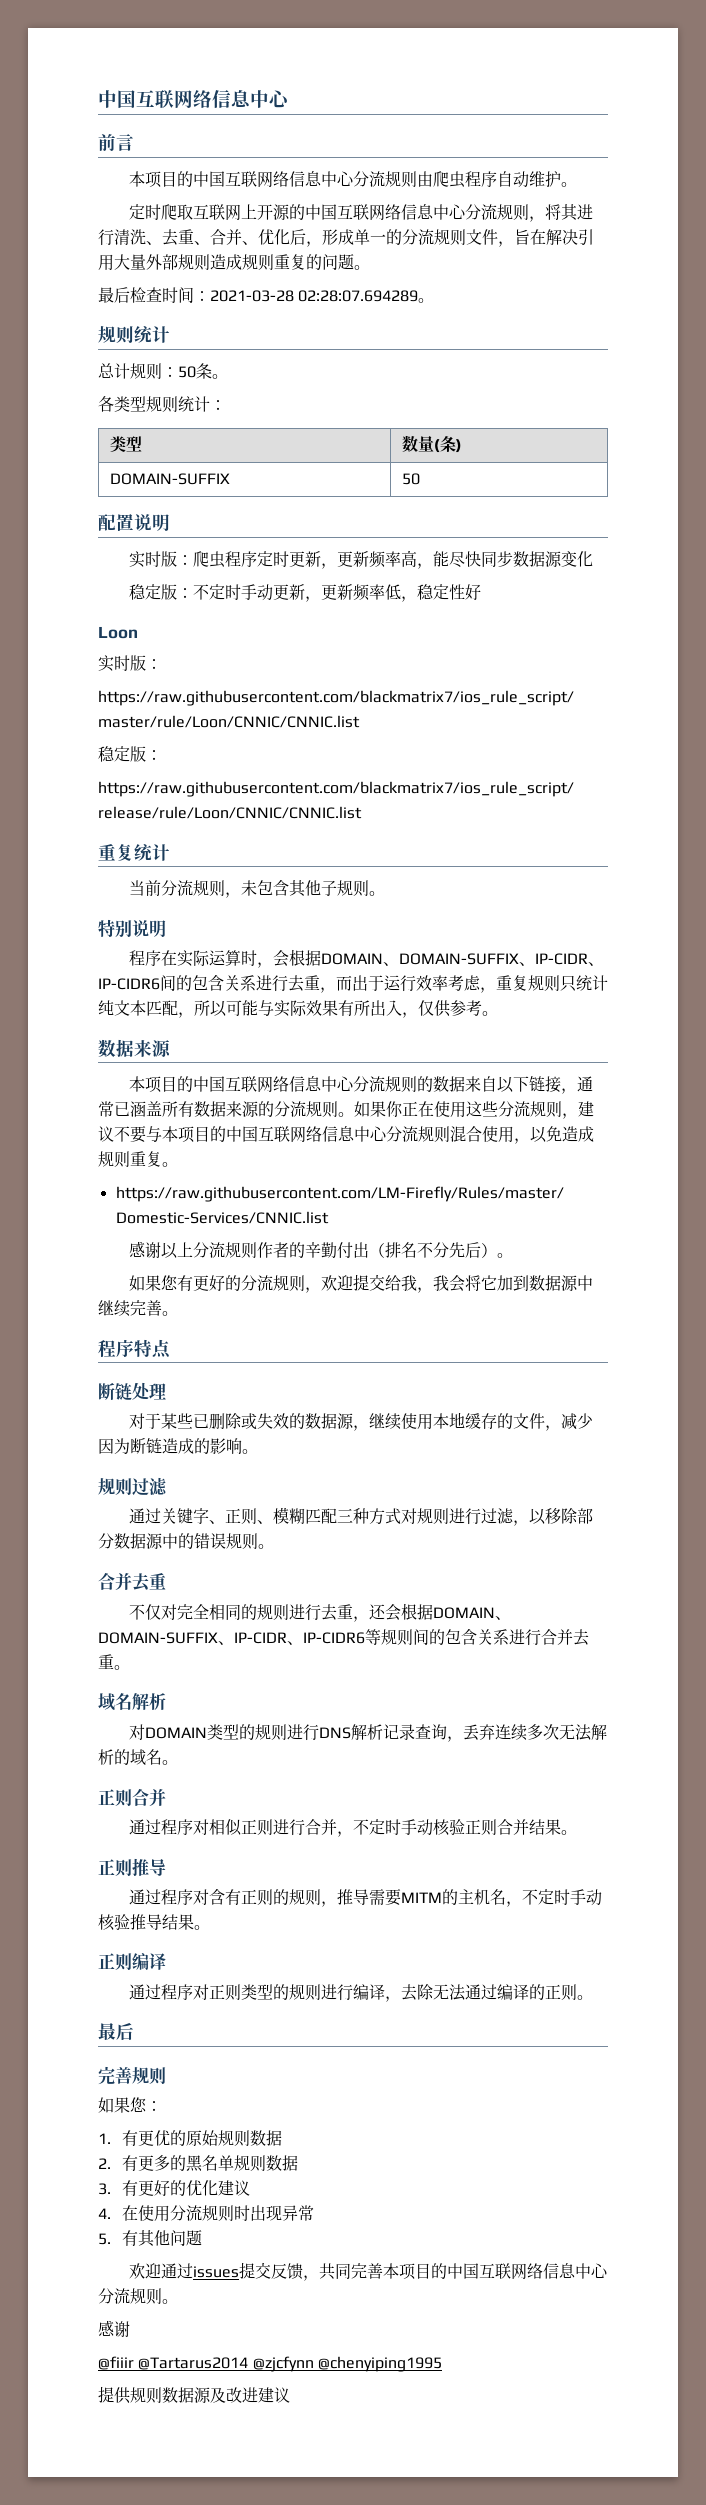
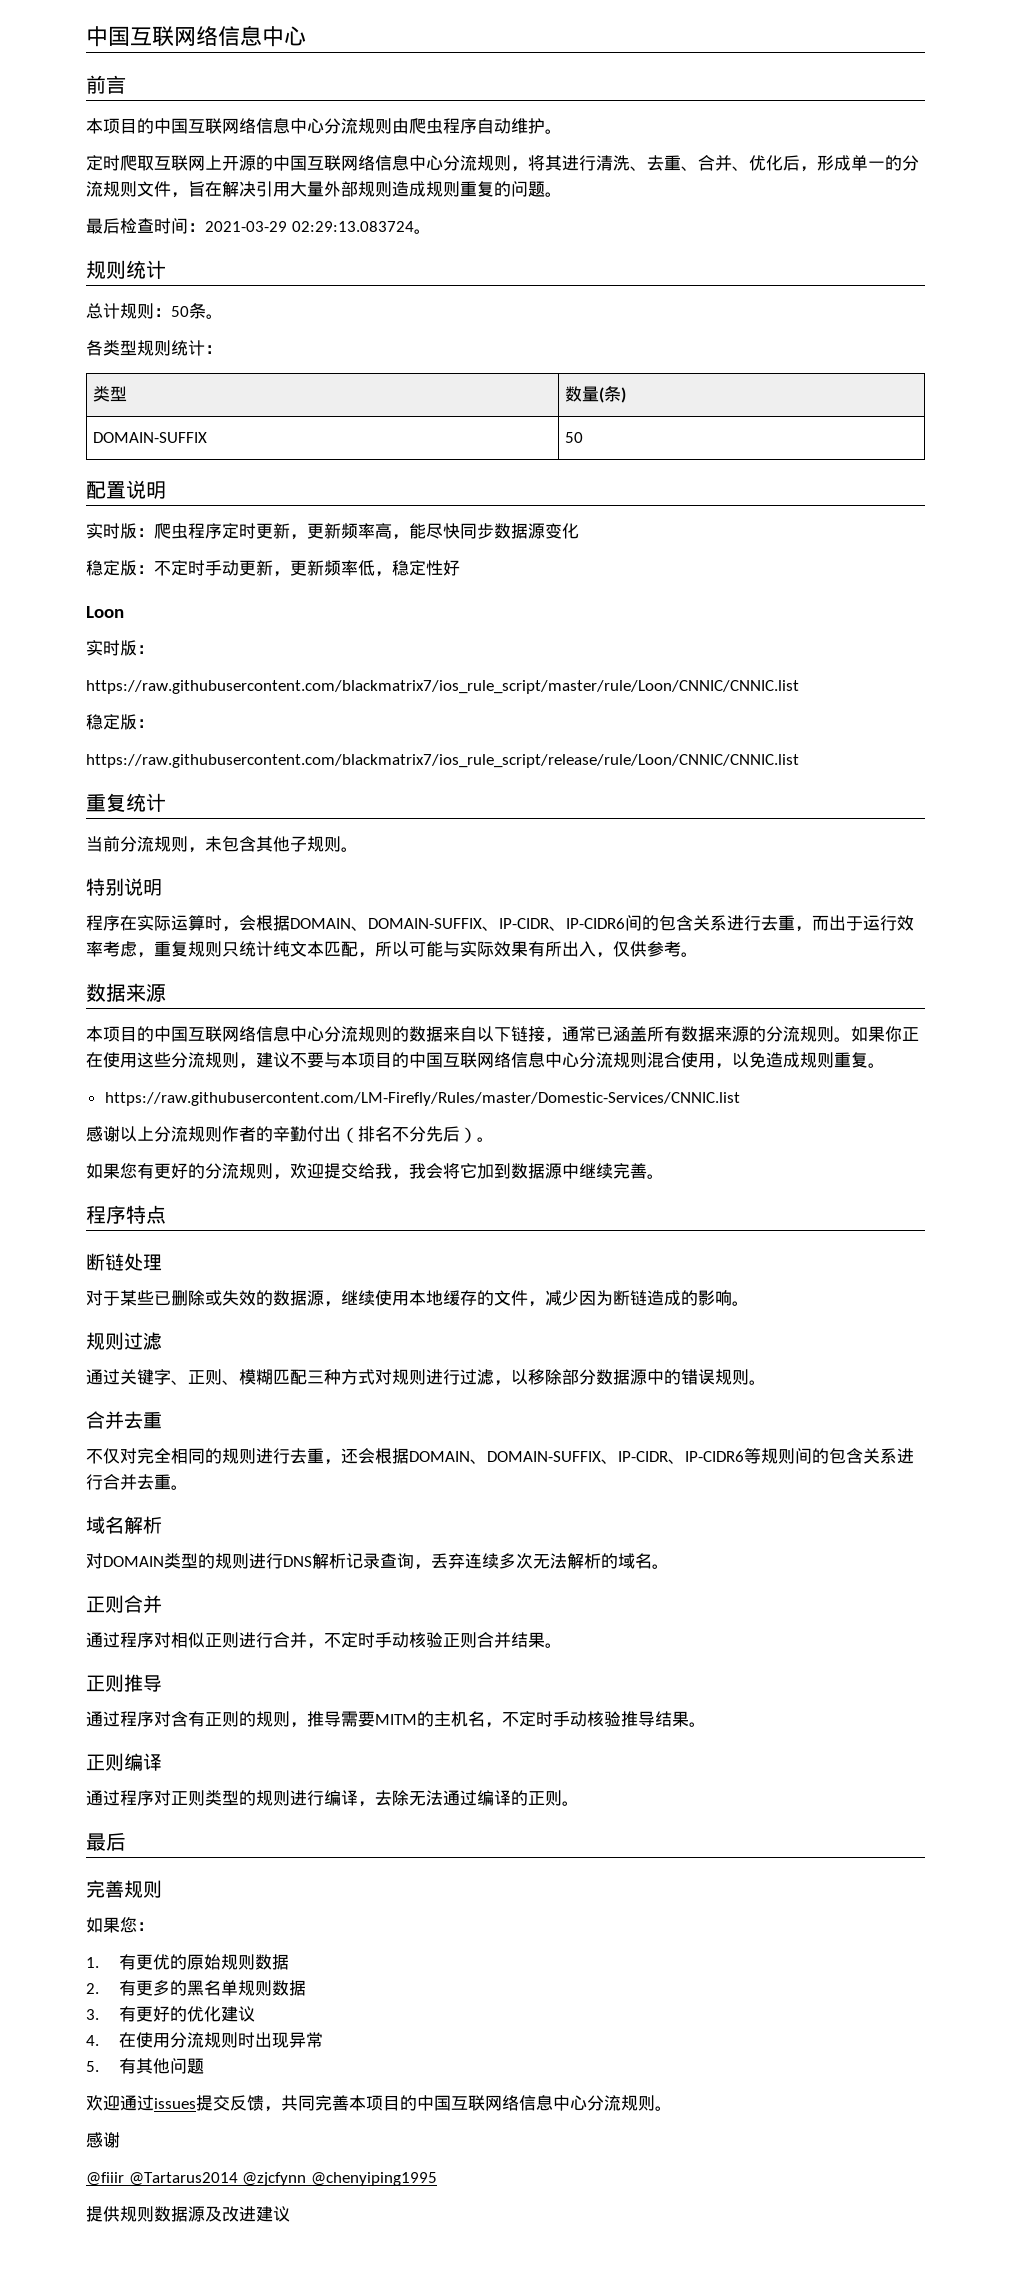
[210,290,419,302] 2021-03-28 02:28:07.694289 -> [205,221,414,232] 2021-03-29 02:29:13.083724

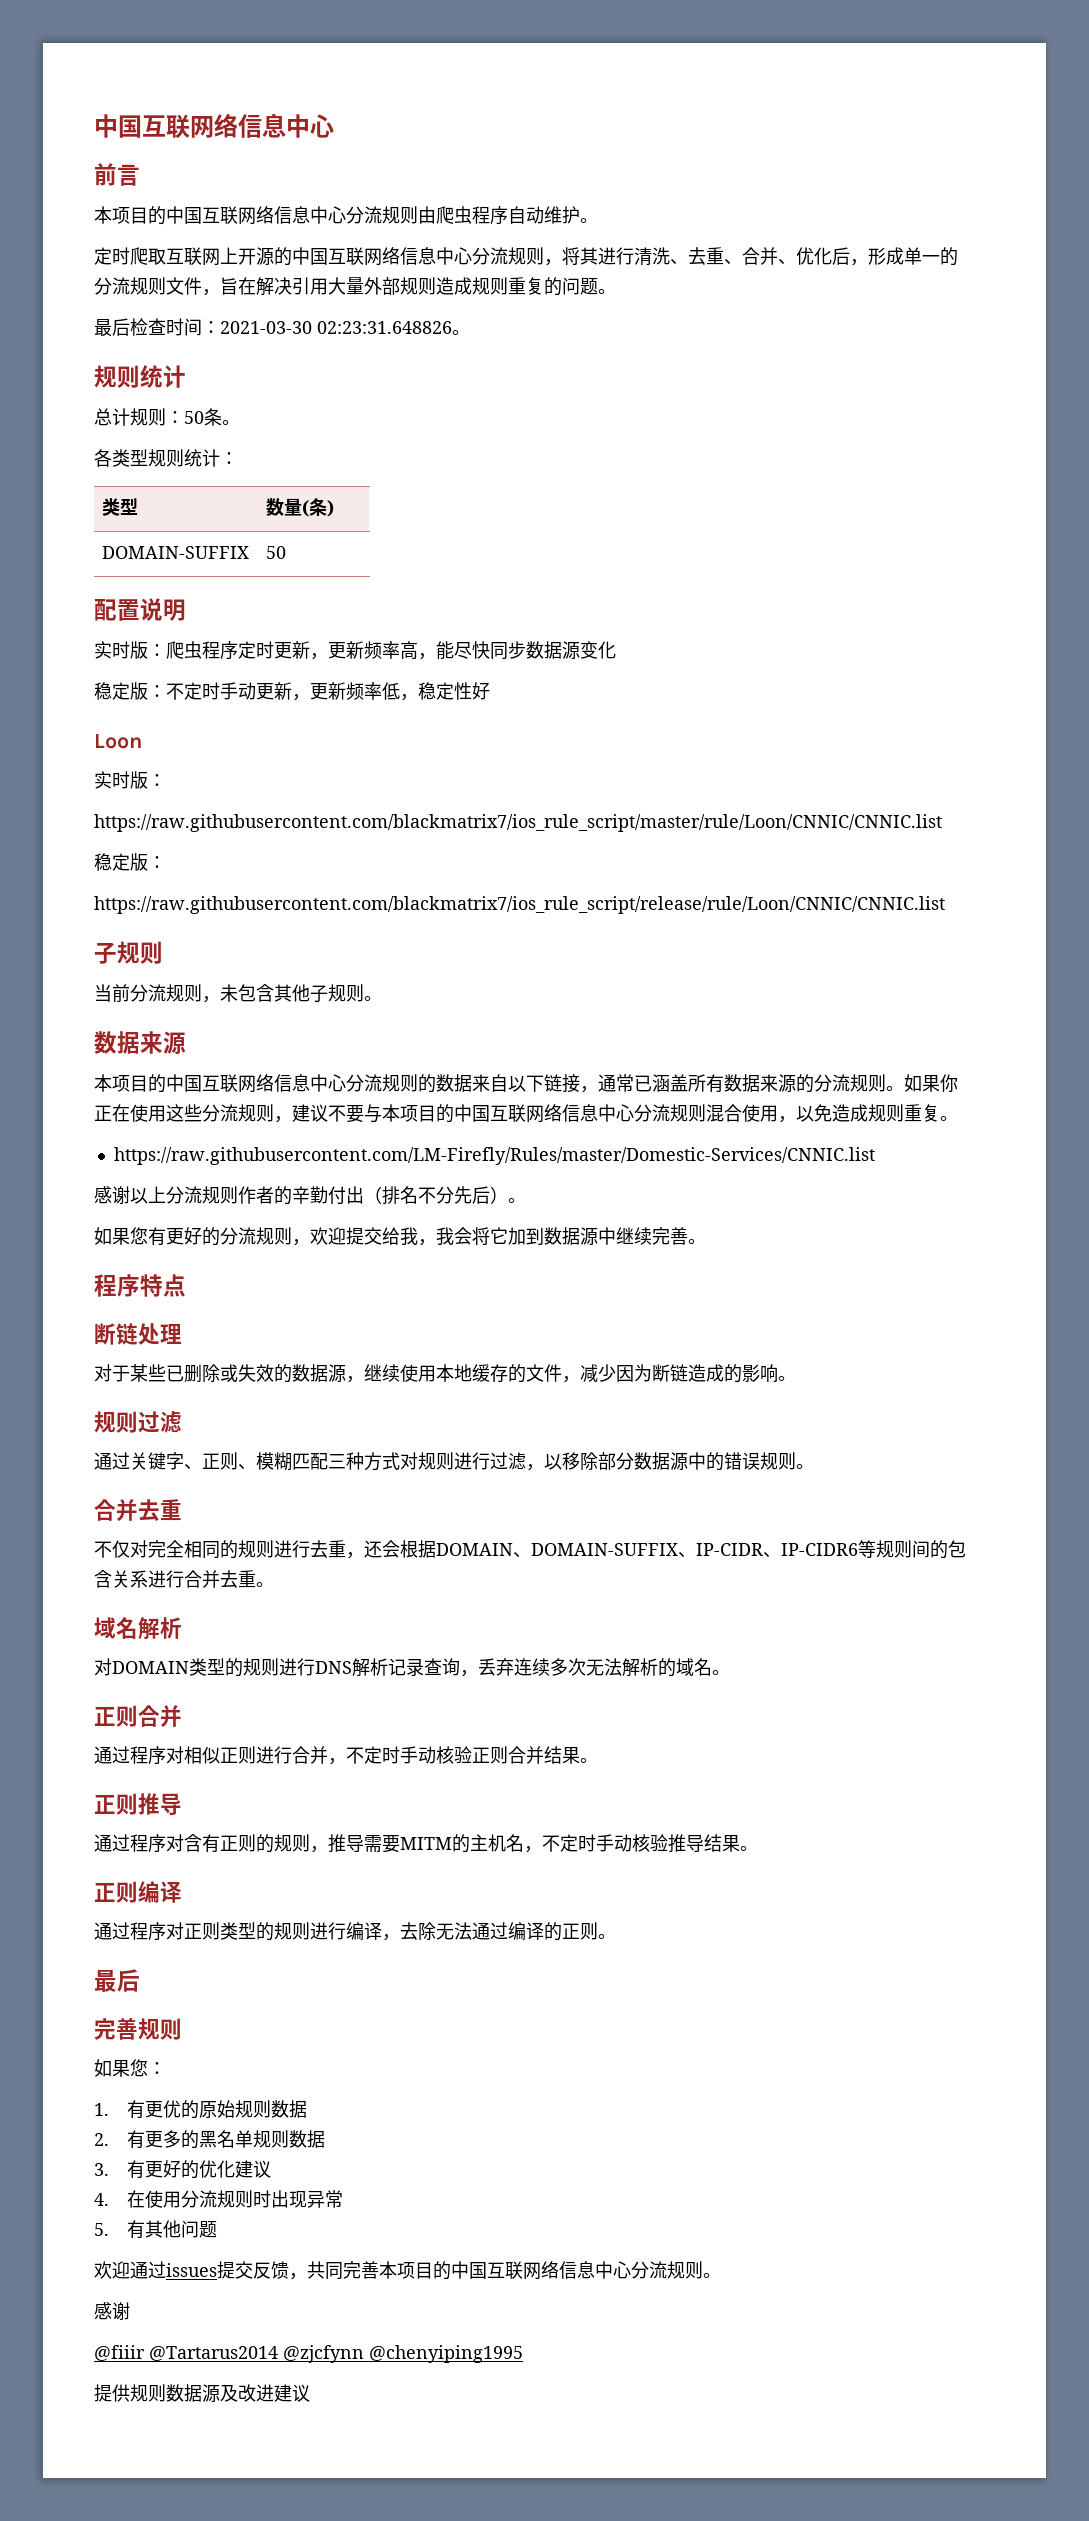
[205,221,414,232] 2021-03-29 02:29:13.083724 -> [220,321,452,334] 2021-03-30 02:23:31.648826
[86,793,166,812] 重复统计 -> [94,941,163,964] 子规则
[86,878,162,896] [86,915,914,932] [86,941,698,958] // 特别说明 // 程序在实际运算时，会根据DOMAIN、DOMAIN-SUFFIX、IP-CIDR、IP-CIDR6间的包含关系进行去重，而出于运行效率考虑，重复规则只统计纯文本匹配，所以可能与实际效果有所出入，仅供参考。 -> (382, 998) none

